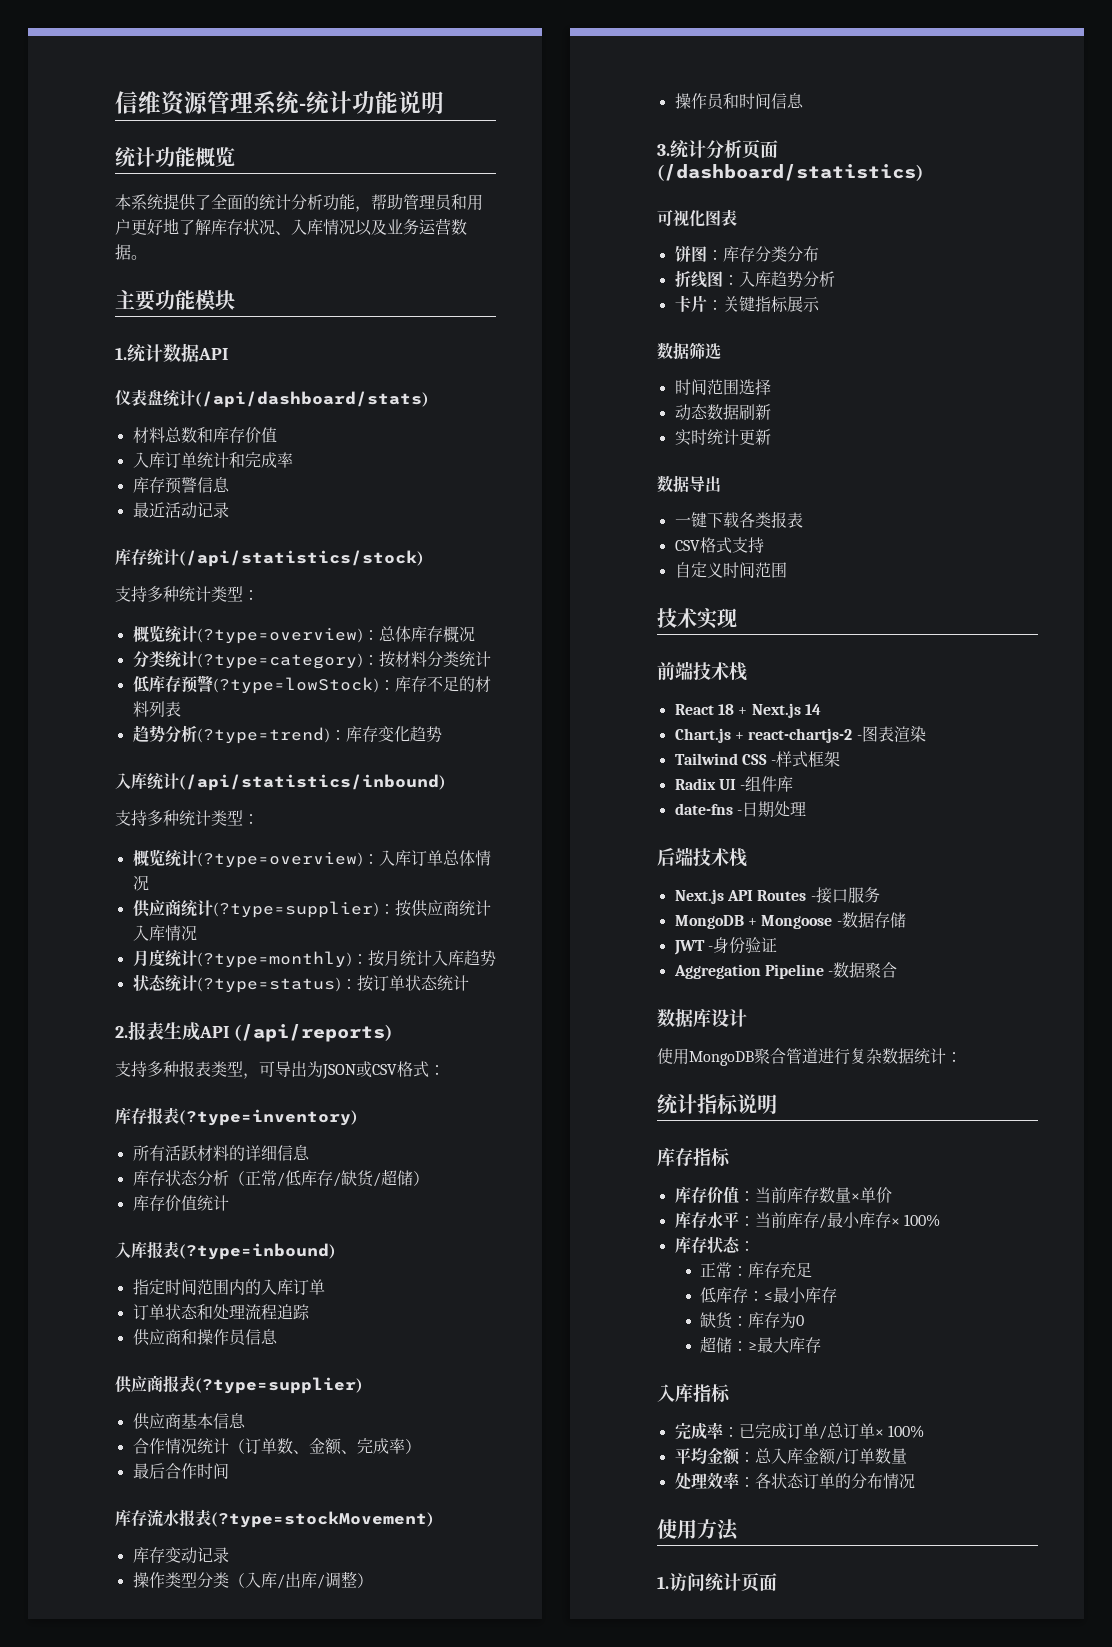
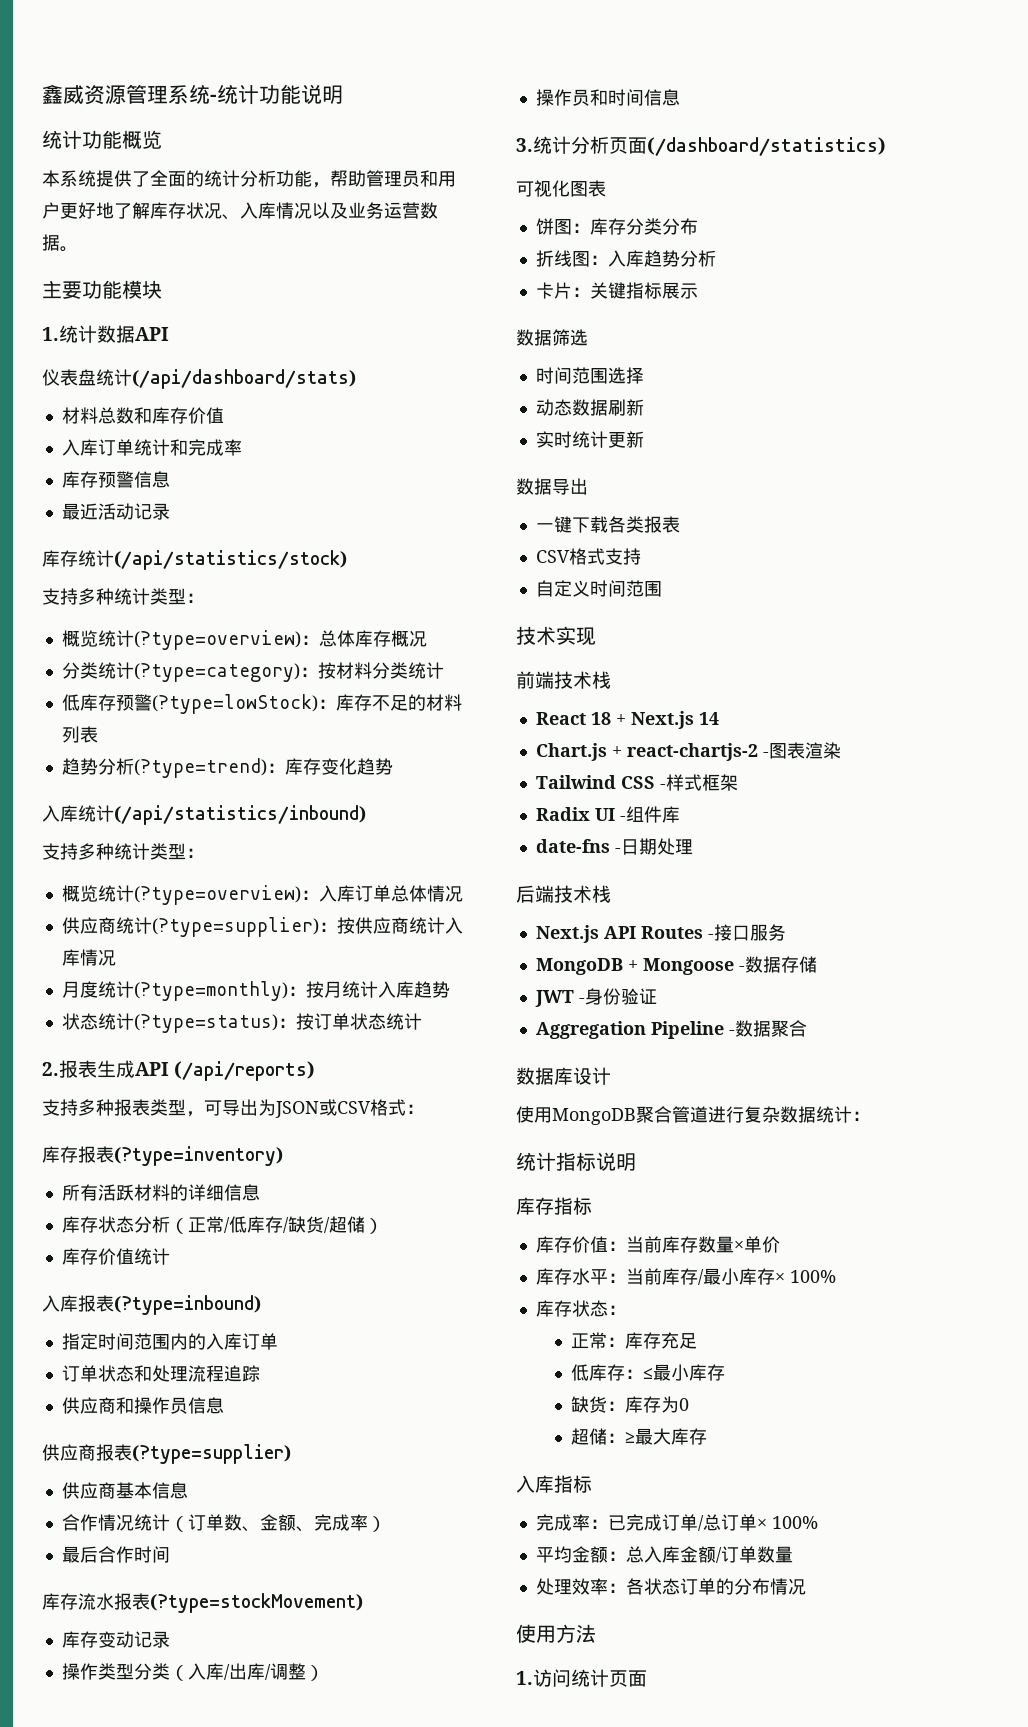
[115,91,161,114] 信维 -> [42,84,84,104] 鑫威

